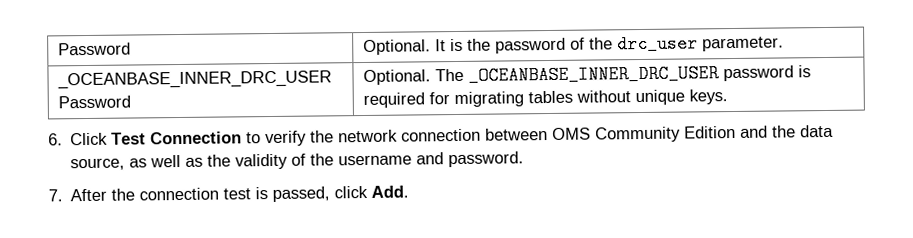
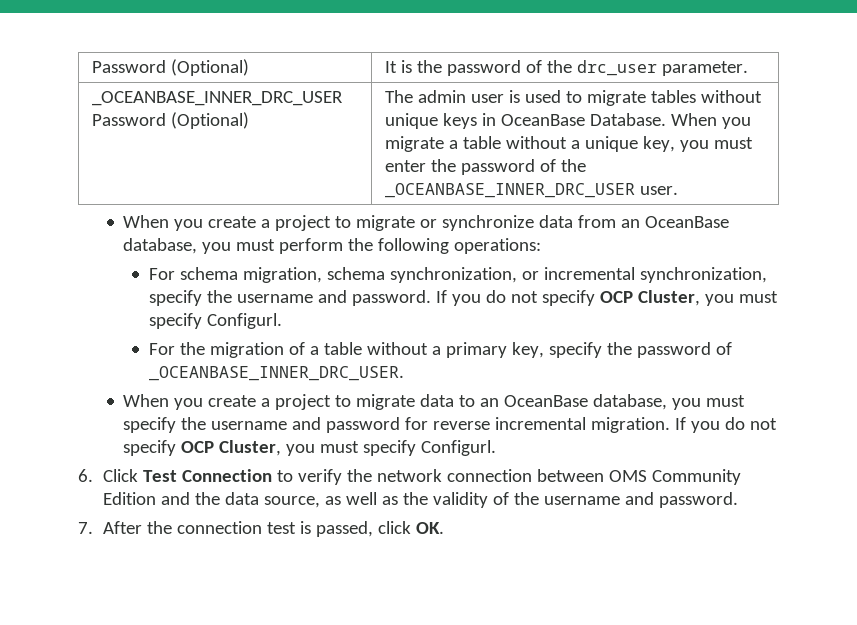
[57,42,131,56] [362,39,431,56] Password | Optional. -> [91,59,249,76] Password (Optional) |
[362,64,811,86] [362,89,728,109] | Optional. The _OCEANBASE_INNER_DRC_USER password is required for migrating tables without unique keys. -> [170,112,249,129] [384,90,762,106] [384,113,751,129] [384,136,753,152] [384,159,586,175] [384,183,678,198] [123,215,730,231] [123,238,542,254] [148,267,767,283] [148,290,778,306] [148,313,282,329] [148,342,732,358] [148,366,404,381] [123,394,746,410] [123,417,778,433] [123,440,497,456] (Optional) | The admin user is used to migrate tables without unique keys in OceanBase Database. When you migrate a table without a unique key, you must enter the password of the _OCEANBASE_INNER_DRC_USER user. // When you create a project to migrate or synchronize data from an OceanBase database, you must perform the following operations: // For schema migration, schema synchronization, or incremental synchronization, specify the username and password. If you do not specify OCP Cluster, you must specify Configurl. // For the migration of a table without a primary key, specify the password of _OCEANBASE_INNER_DRC_USER. // When you create a project to migrate data to an OceanBase database, you must specify the username and password for reverse incremental migration. If you do not specify OCP Cluster, you must specify Configurl.
[371,185,410,198] Add. -> [416,522,445,534] OK.

